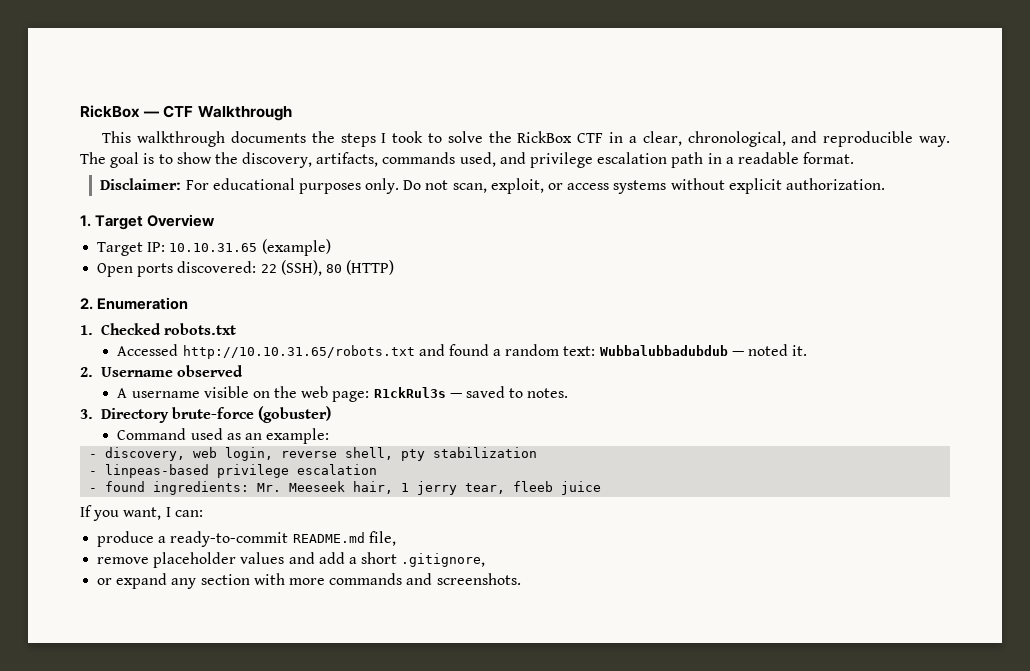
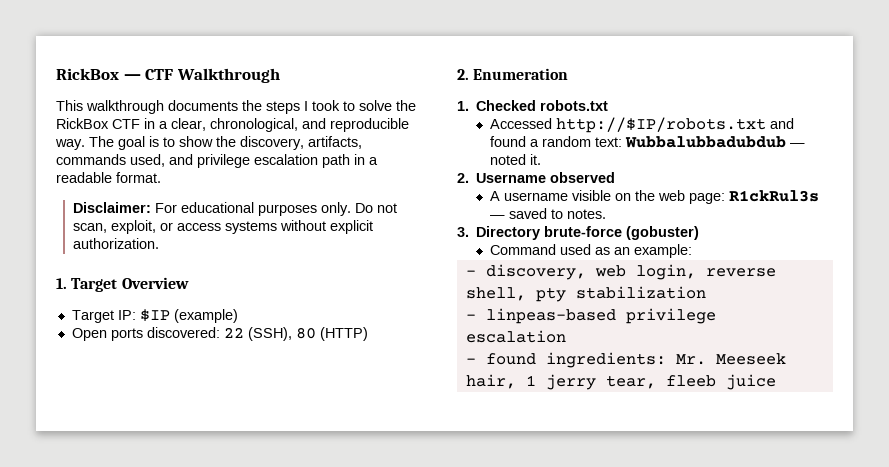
[169,243,258,252] 10.10.31.65 -> [139,309,170,322] $IP
[182,345,415,359] http://10.10.31.65/robots.txt -> [555,117,766,133] http://$IP/robots.txt
[80,505,203,521] [97,531,396,547] [97,552,486,568] [97,573,521,589] // If you want, I can: // produce a ready-to-commit README.md file, // remove placeholder values and add a short .gitignore, // or expand any section with more commands and screenshots. -> (776, 382) none

